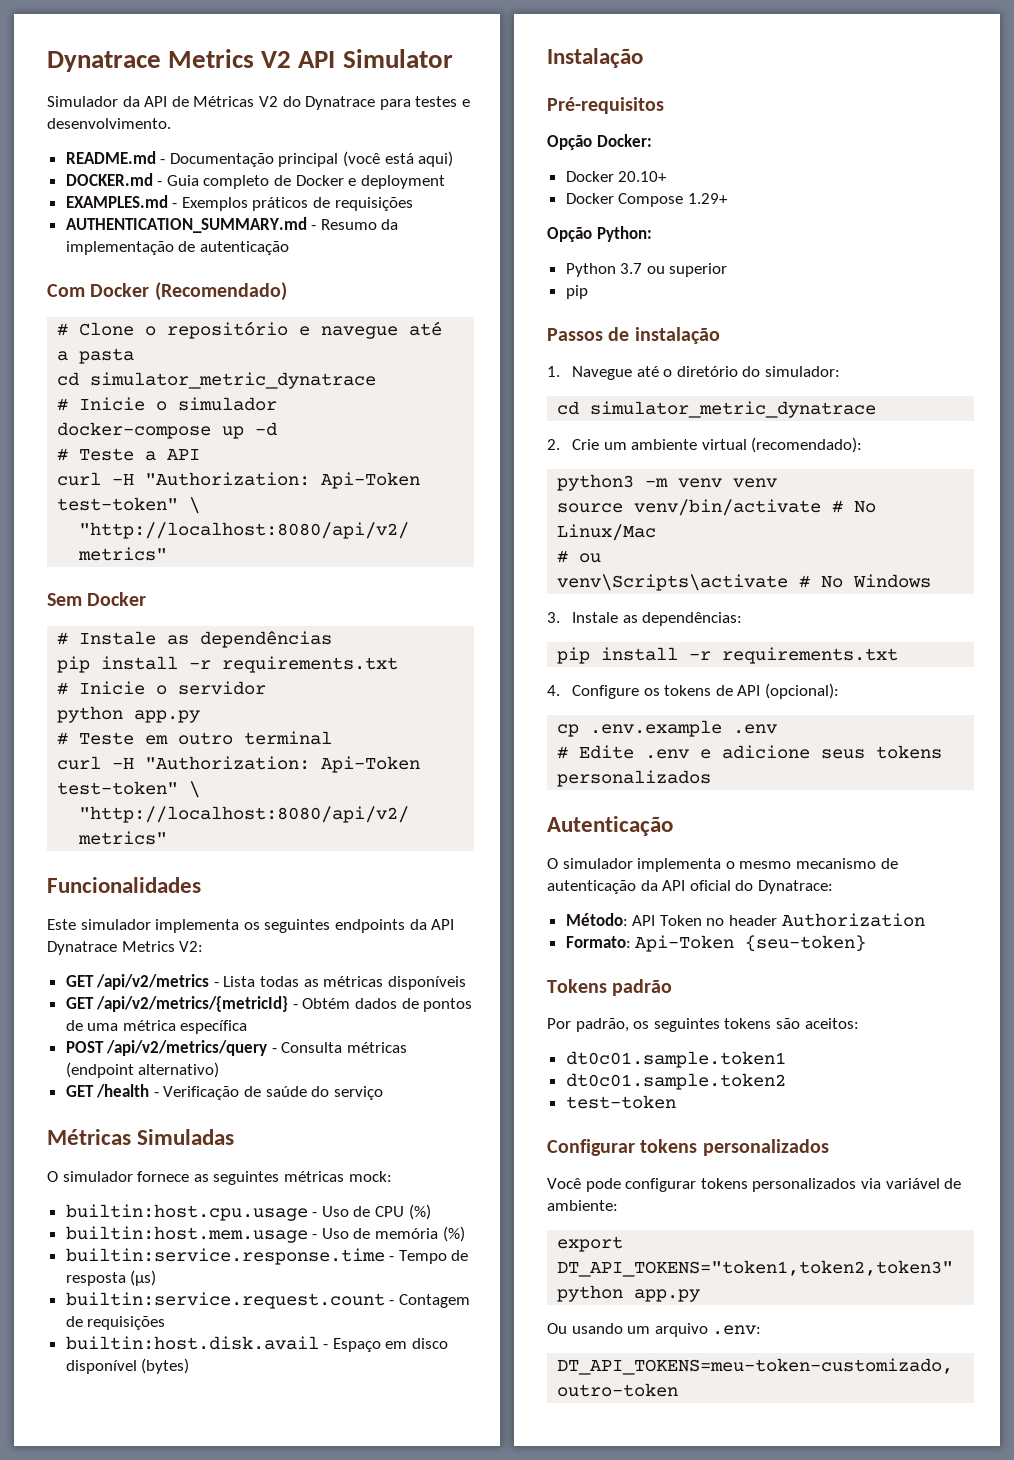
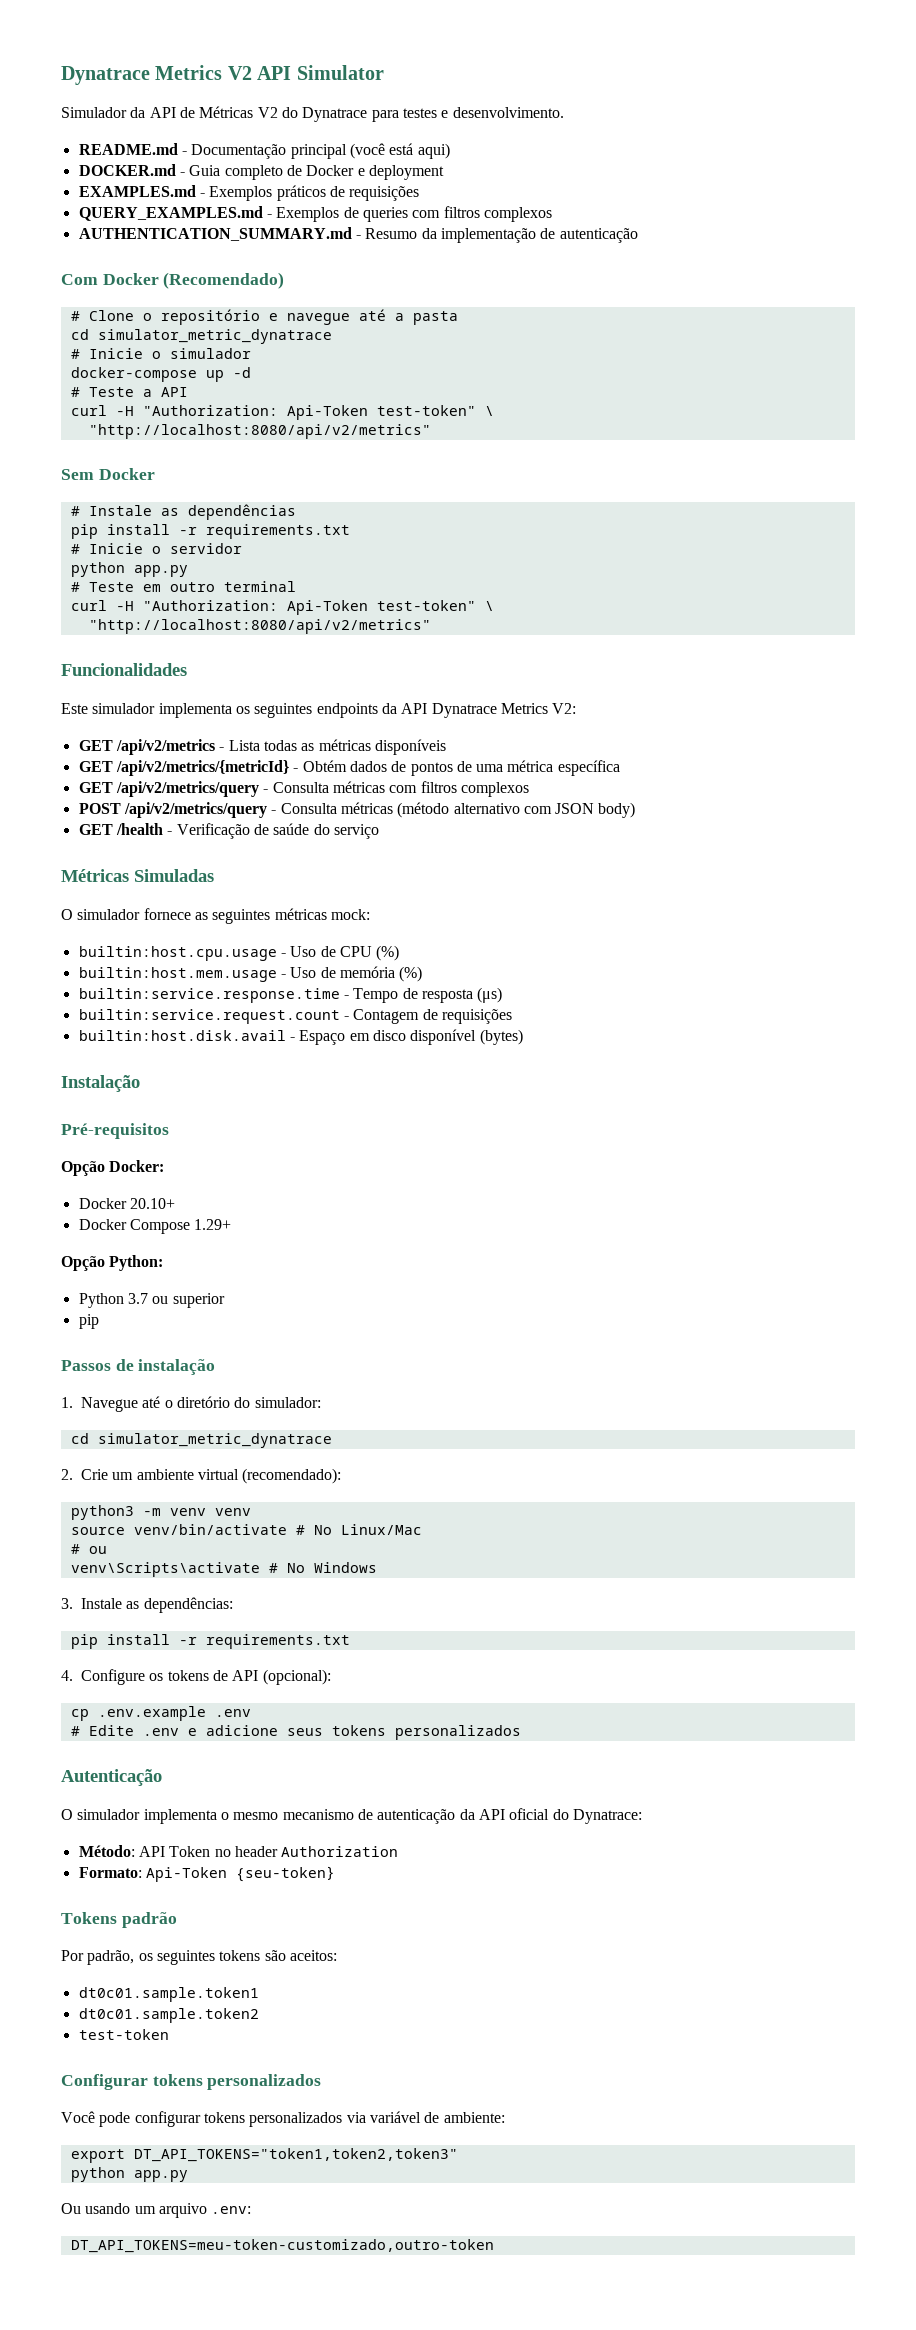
(413, 204) none -> [78,206,552,222] // QUERY_EXAMPLES.md - Exemplos de queries com filtros complexos
(248, 1027) none -> [78,781,529,797] // GET /api/v2/metrics/query - Consulta métricas com filtros complexos
[65,1062,220,1078] (endpoint alternativo) -> [397,802,636,818] (método alternativo com JSON body)

